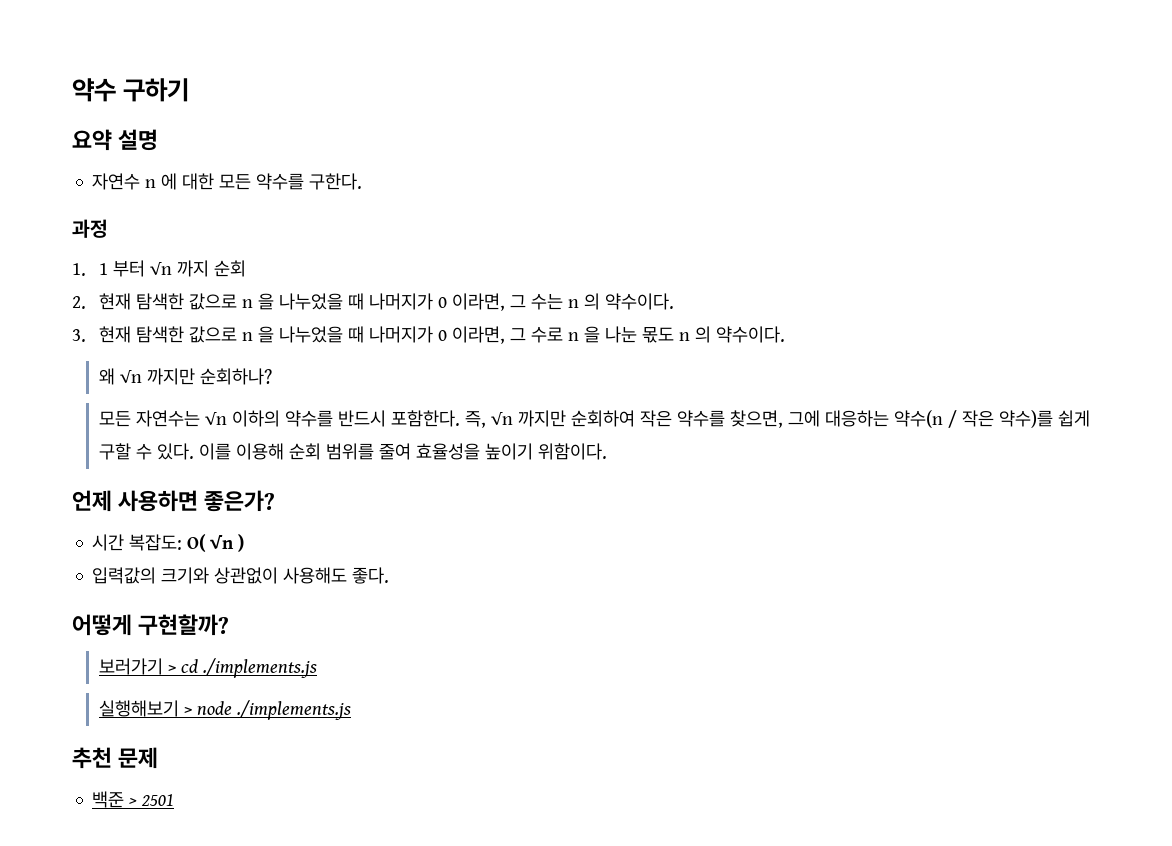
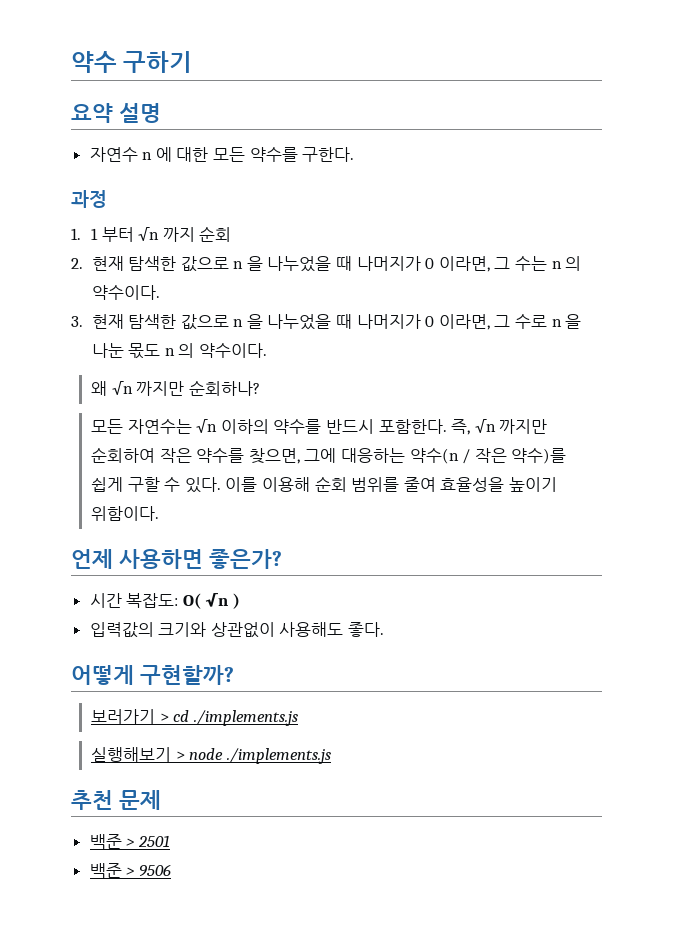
(175, 800) none -> [89,863,171,878] // 백준 > 9506

